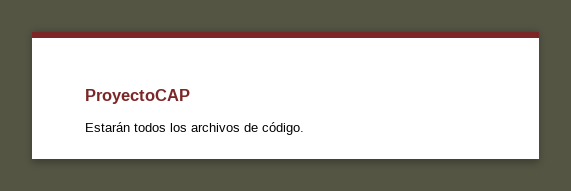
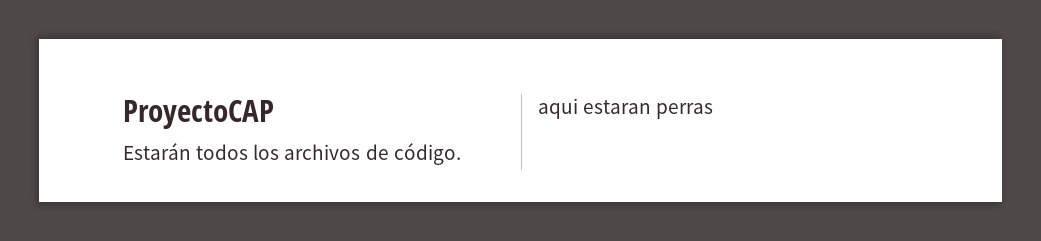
(304, 128) none -> [538,98,714,119] aqui estaran perras

